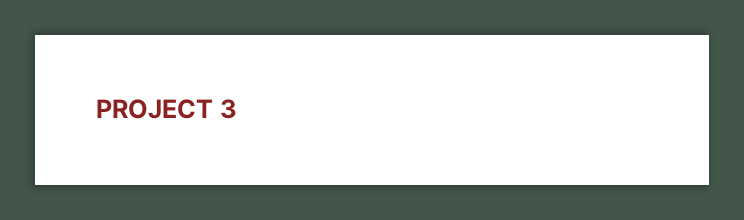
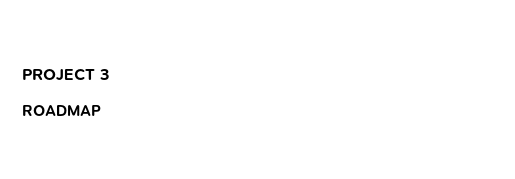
(238, 109) none -> [22,105,101,116] // ROADMAP

